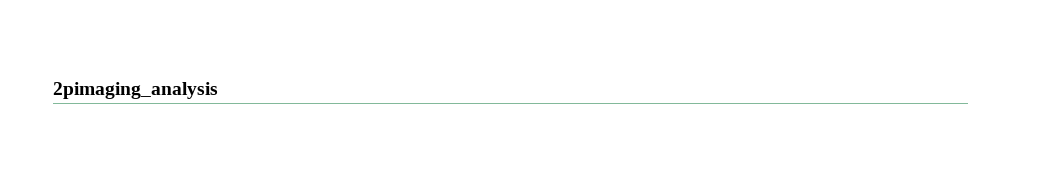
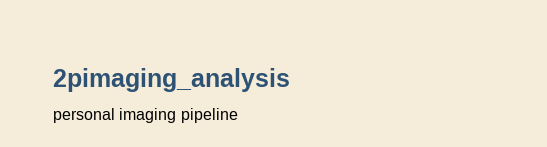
(218, 90) none -> [53,108,238,123] // personal imaging pipeline

